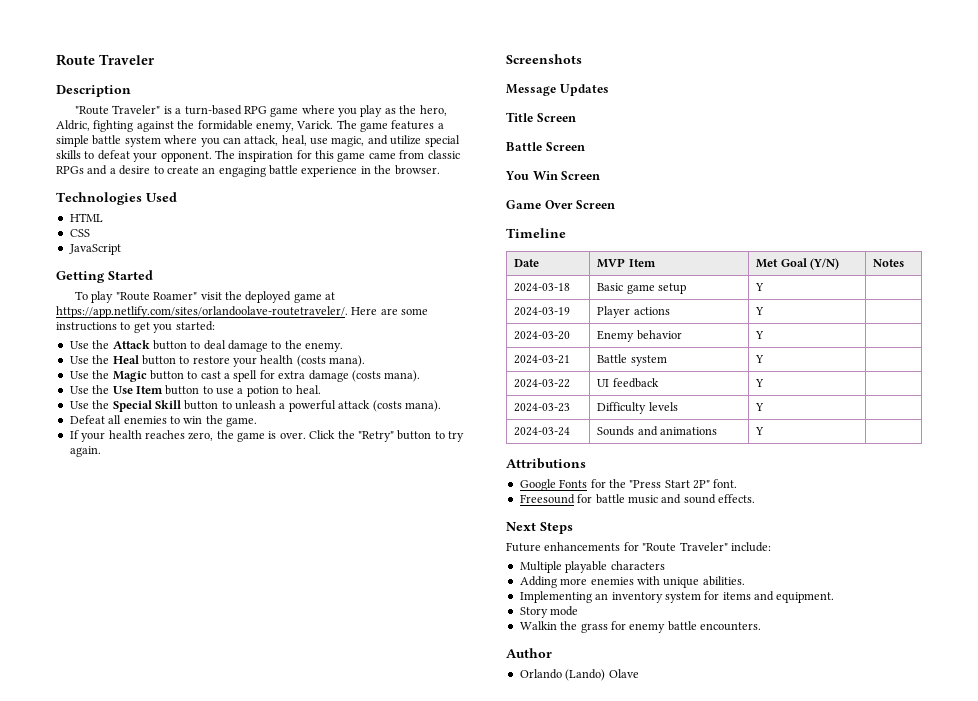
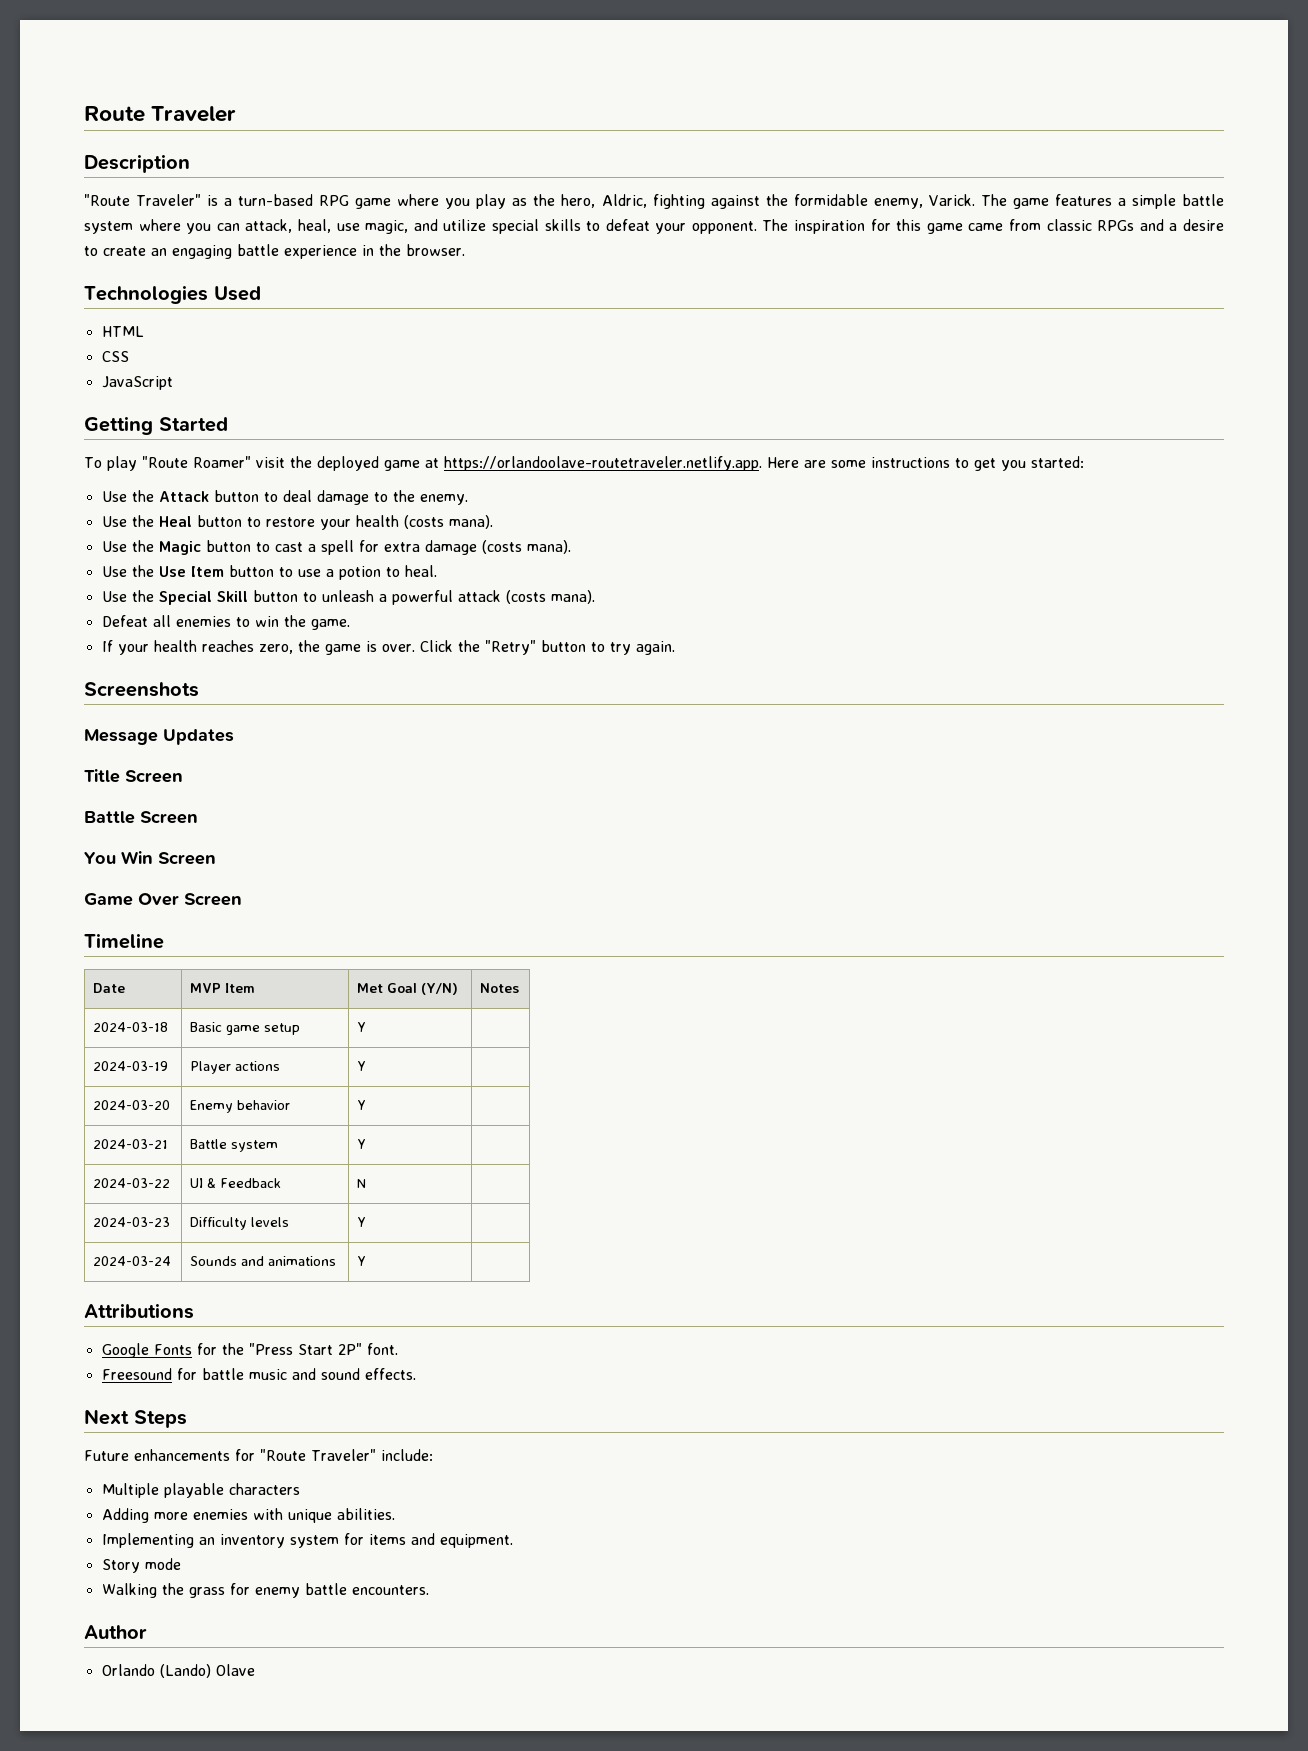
[56,306,348,318] https://app.netlify.com/sites/orlandoolave-routetraveler/. -> [443,456,762,471] https://orlandoolave-routetraveler.netlify.app.
[612,378,659,388] [755,379,765,387] feedback | Y -> [207,1178,282,1188] [357,1179,367,1188] & Feedback | N
[519,621,557,630] Walkin -> [101,1583,157,1598] Walking

